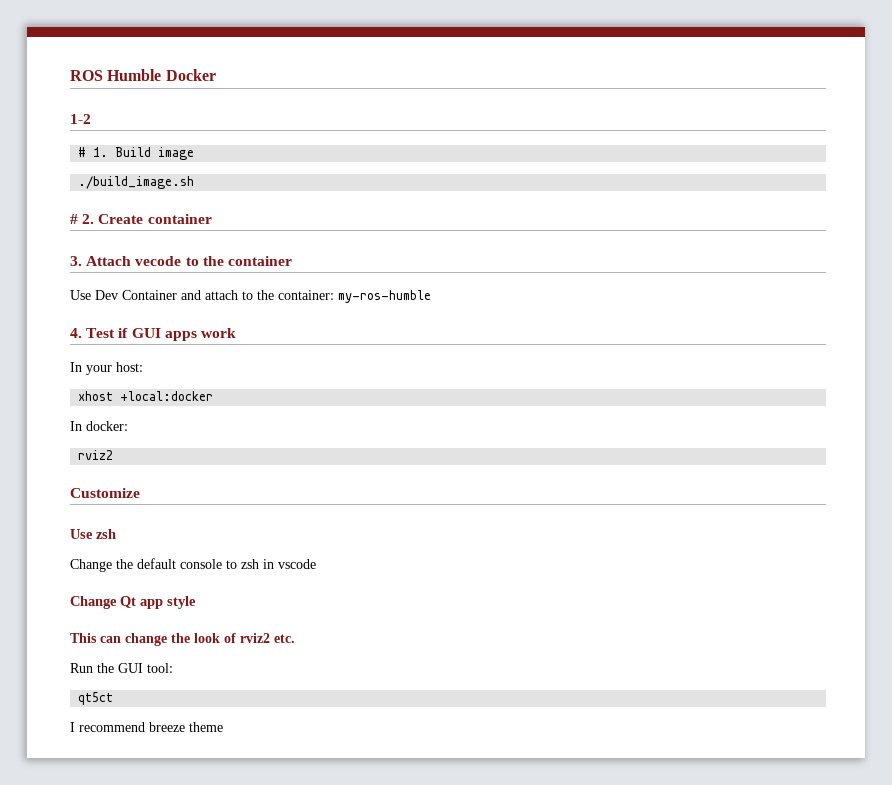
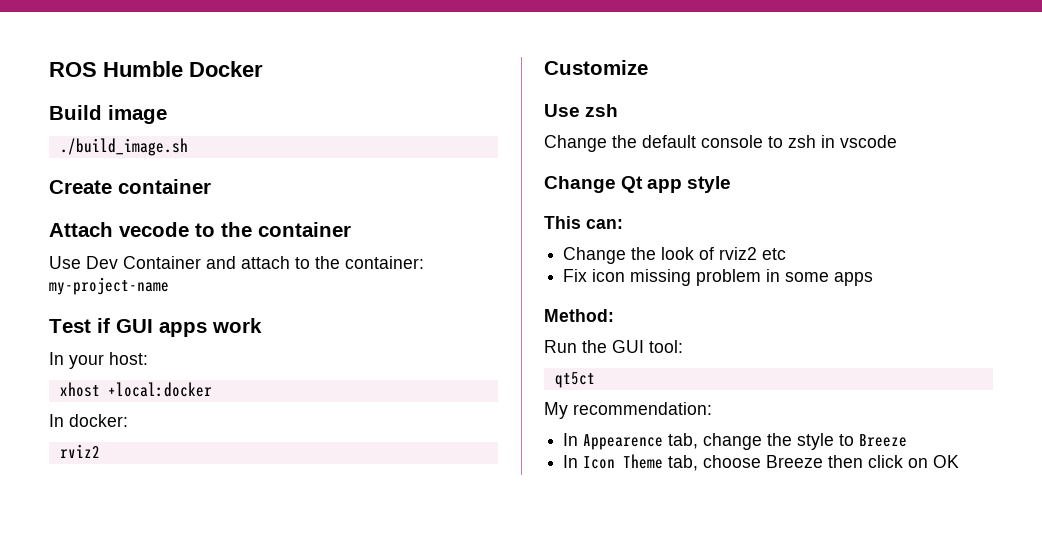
[70,114,91,124] [78,147,109,157] 1-2 // # 1. -> (263, 69) none
[70,214,95,224] # 2. -> (188, 147) none
[70,256,82,266] 3. -> (211, 186) none
[338,290,431,303] [70,328,82,338] my-ros-humble // 4. -> [49,277,169,295] my-project-name //
[100,633,167,646] can change -> [586,219,623,229] [563,247,627,264] can: // Change
[274,634,295,643] etc. -> [762,248,787,260] [563,269,874,286] [544,309,614,322] etc // Fix icon missing problem in some apps // Method:
[70,722,223,732] I recommend breeze theme -> [544,402,712,419] [563,433,908,450] [563,454,960,471] My recommendation: // In Appearence tab, change the style to Breeze // In Icon Theme tab, choose Breeze then click on OK

